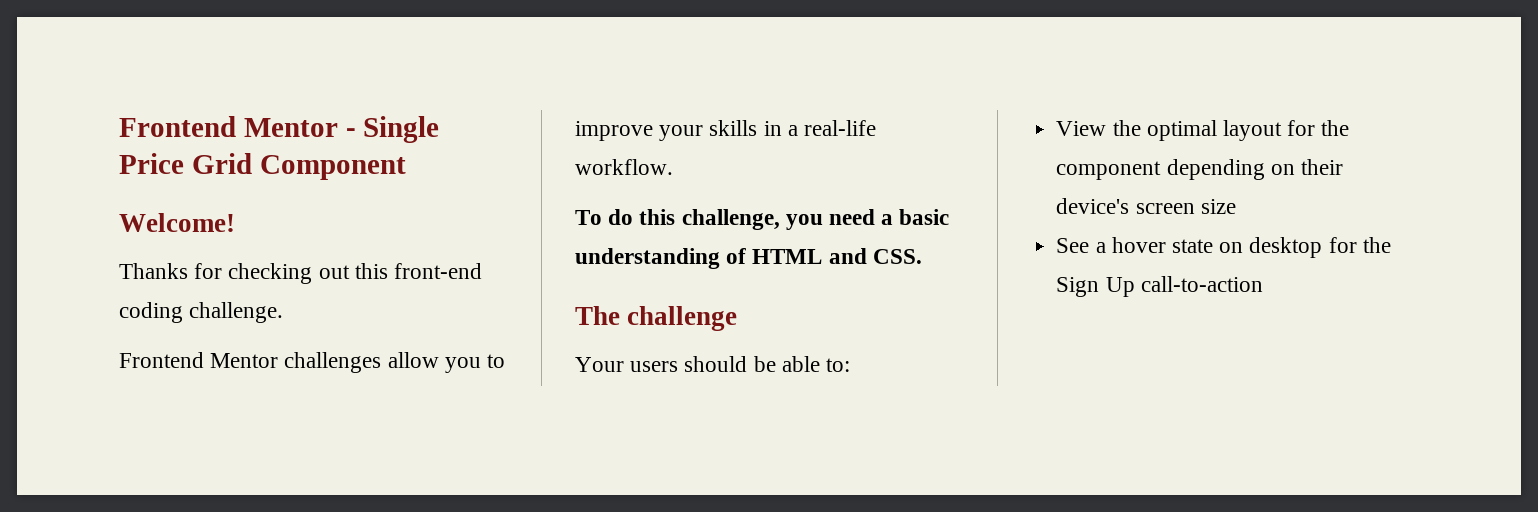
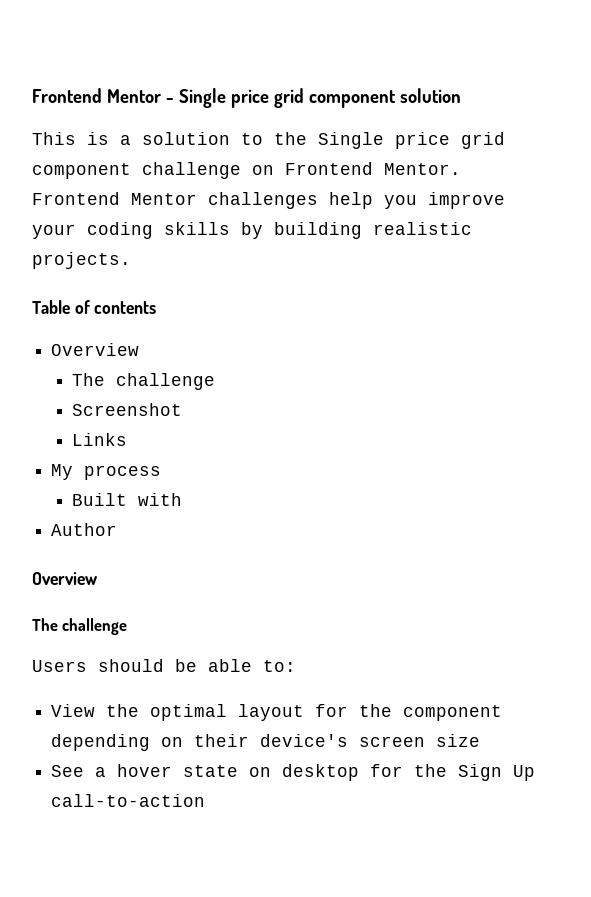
[119,153,406,180] [119,213,235,232] [119,263,483,284] [119,302,284,323] [119,352,506,373] [575,120,877,141] [575,159,673,175] [575,209,950,230] [575,248,922,269] [575,306,738,331] [575,357,679,372] Price Grid Component // Welcome! // Thanks for checking out this front-end coding challenge. // Frontend Mentor challenges allow you to improve your skills in a real-life workflow. // To do this challenge, you need a basic understanding of HTML and CSS. // The challenge // Your users -> [230,88,461,108] [32,132,505,149] [32,162,461,179] [32,192,505,209] [32,222,472,239] [32,252,131,269] [32,300,157,314] [51,343,140,356] [72,373,216,390] [72,403,183,416] [72,433,128,446] [51,464,162,480] [72,493,183,506] [51,523,118,536] [32,572,97,585] [32,618,128,635] [32,660,87,672] price grid component solution // This is a solution to the Single price grid component challenge on Frontend Mentor. Frontend Mentor challenges help you improve your coding skills by building realistic projects. // Table of contents // Overview // The challenge // Screenshot // Links // My process // Built with // Author // Overview // The challenge // Users

